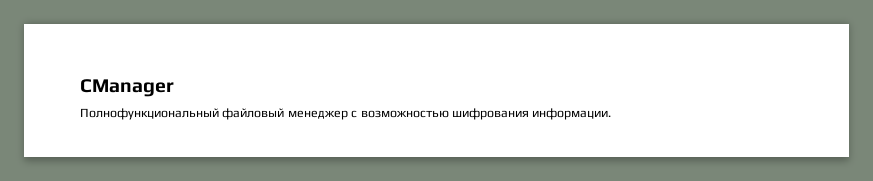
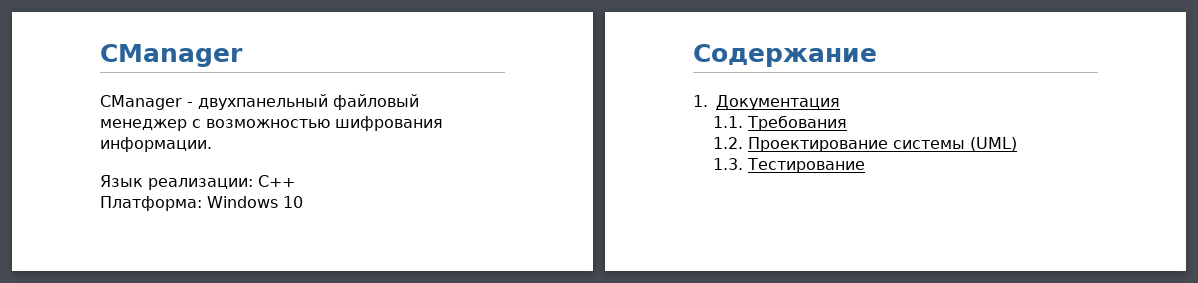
[80,108,219,120] Полнофункциональный -> [100,94,328,110] CManager - двухпанельный
(612, 114) none -> [100,175,295,190] [100,196,303,211] [693,44,877,67] [693,95,840,110] [712,115,847,131] [712,137,1017,152] [712,158,865,173] // Язык реализации: C++ // Платформа: Windows 10 // Содержание // 1. Документация // 1.1. Требования // 1.2. Проектирование системы (UML) // 1.3. Тестирование

